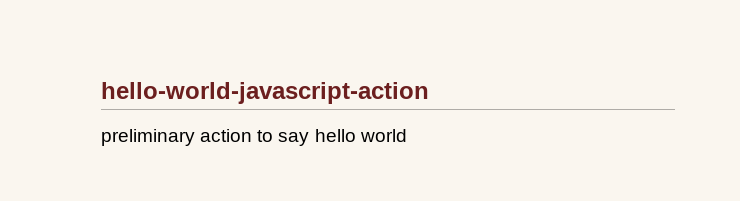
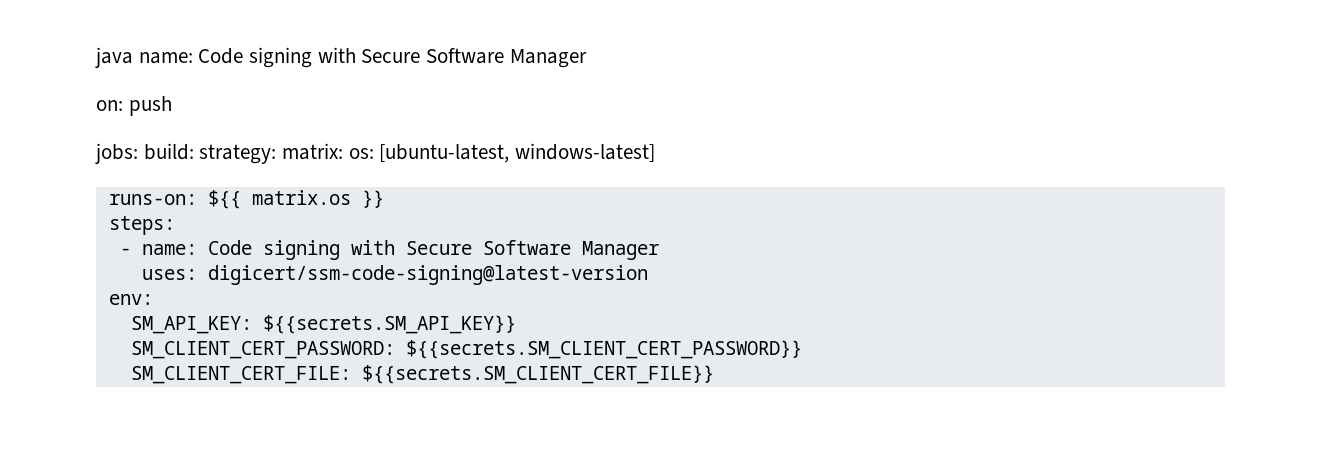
[101,82,429,104] [101,129,407,146] hello-world-javascript-action // preliminary action to say hello world -> [95,47,587,68] [96,96,172,116] [95,143,656,164] [108,190,384,209] [108,216,175,235] [119,240,659,260] [141,265,648,285] [108,294,153,305] [130,315,516,334] [130,340,802,359] [130,365,714,384] java name: Code signing with Secure Software Manager // on: push // jobs: build: strategy: matrix: os: [ubuntu-latest, windows-latest] // runs-on: ${{ matrix.os }} // steps: // - name: Code signing with Secure Software Manager // uses: digicert/ssm-code-signing@latest-version // env: // SM_API_KEY: ${{secrets.SM_API_KEY}} // SM_CLIENT_CERT_PASSWORD: ${{secrets.SM_CLIENT_CERT_PASSWORD}} // SM_CLIENT_CERT_FILE: ${{secrets.SM_CLIENT_CERT_FILE}}

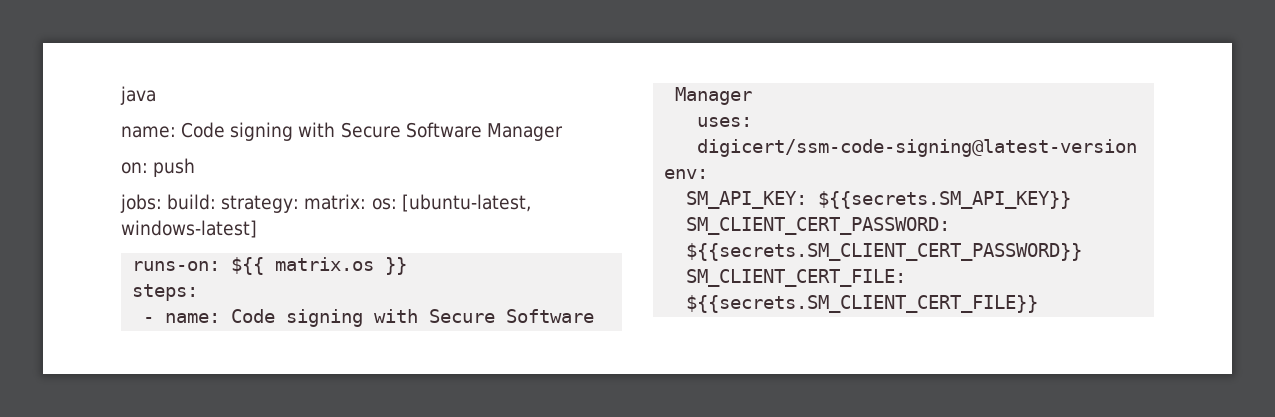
(133, 57) none -> (156, 95) //

